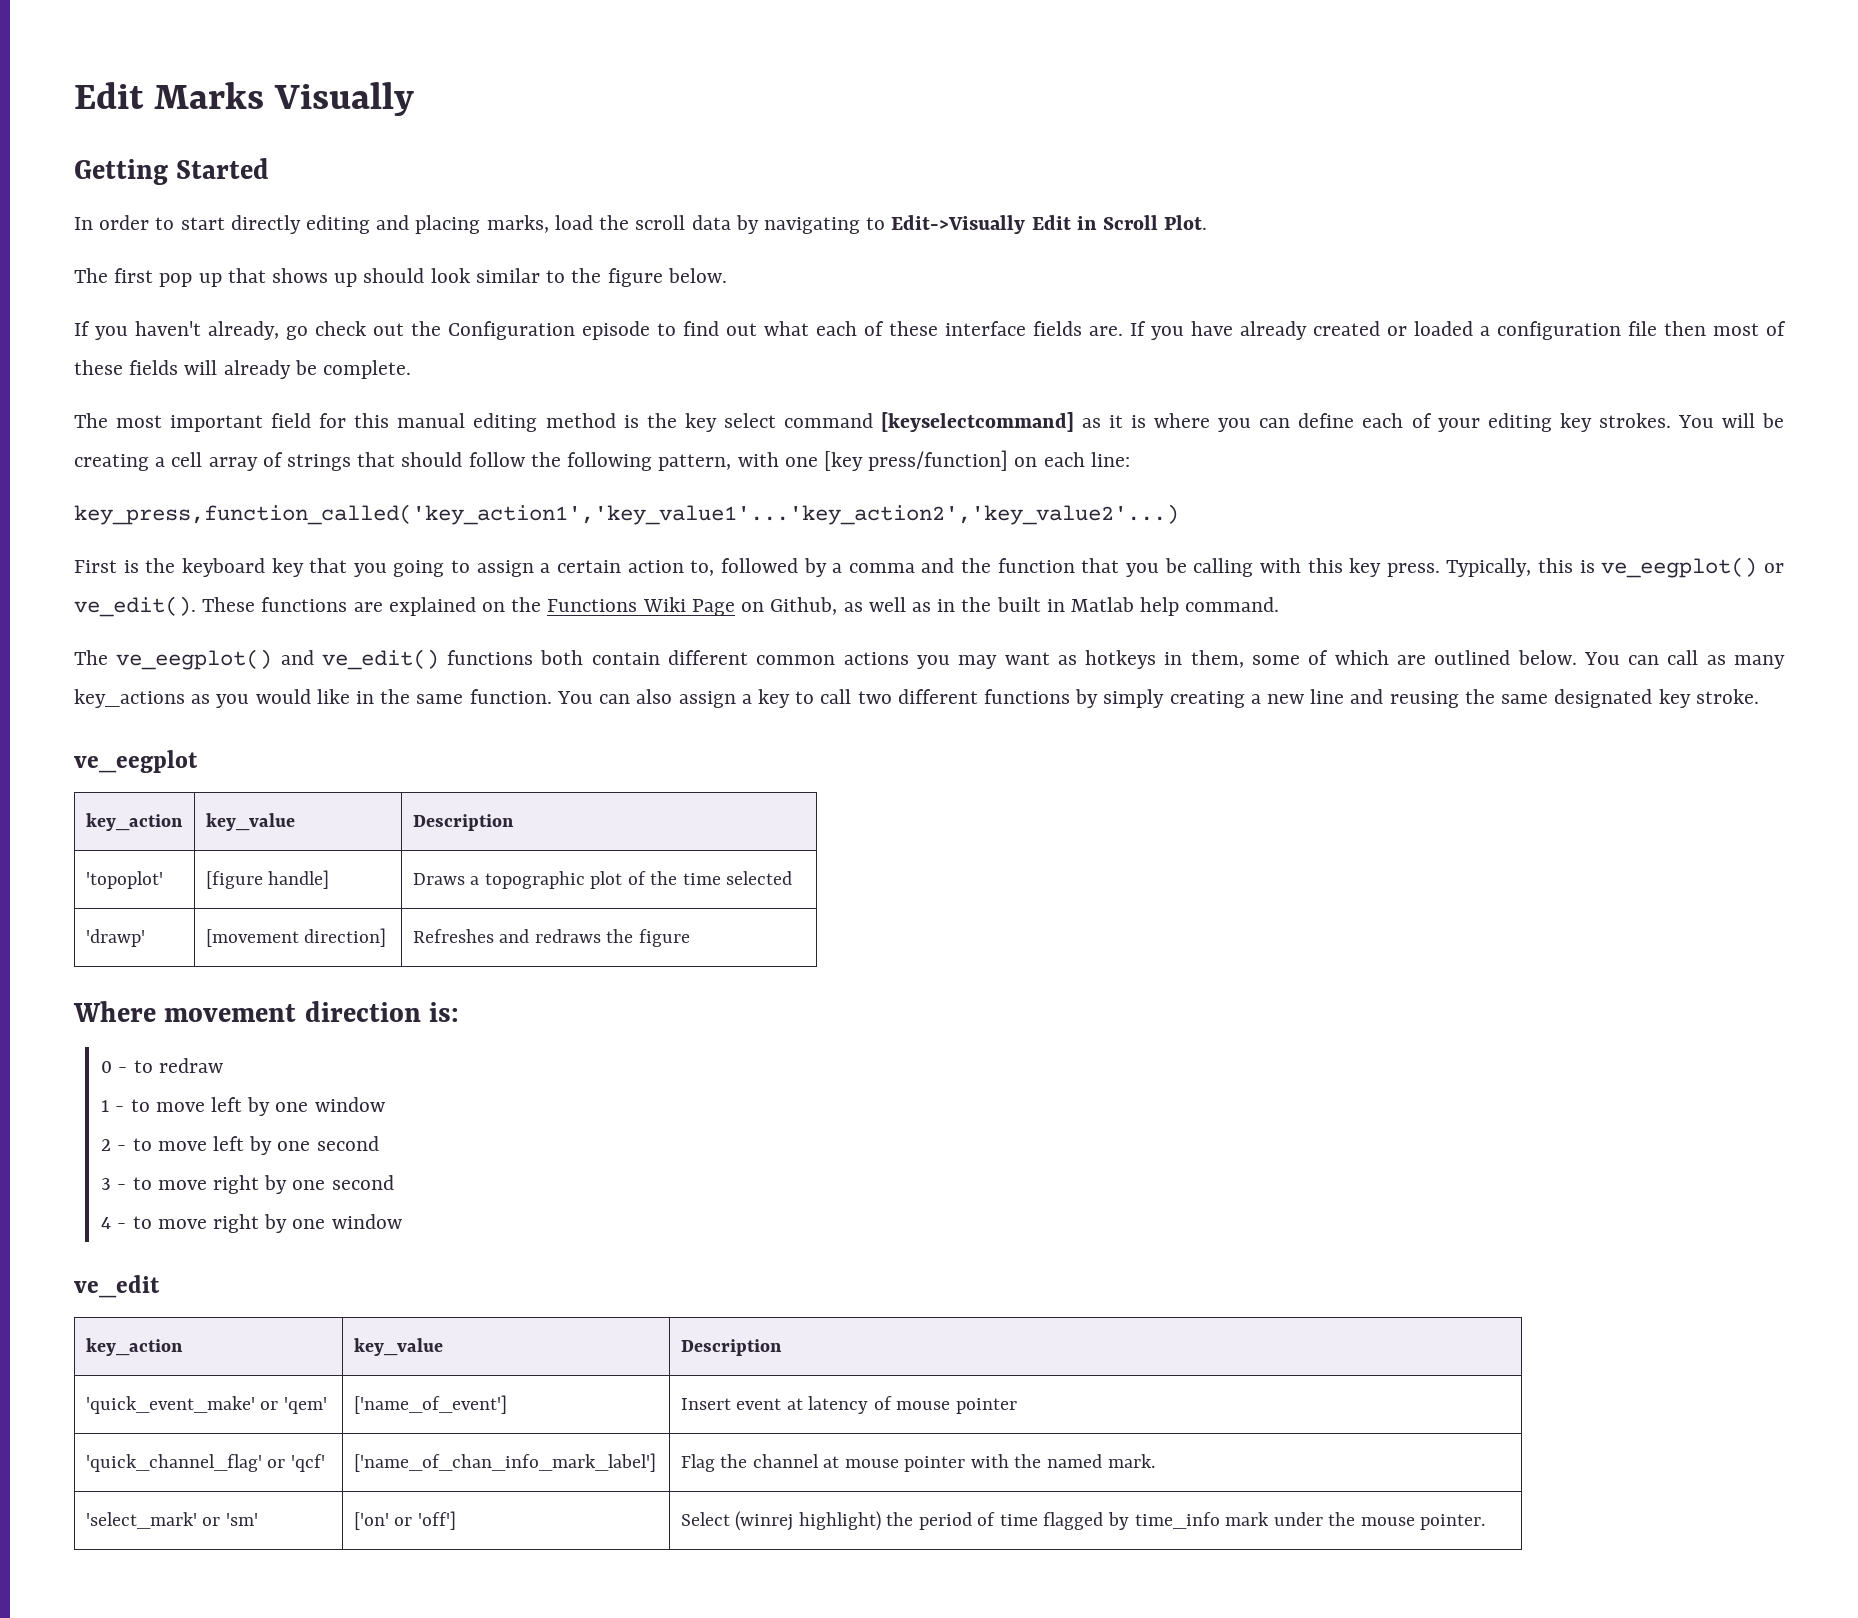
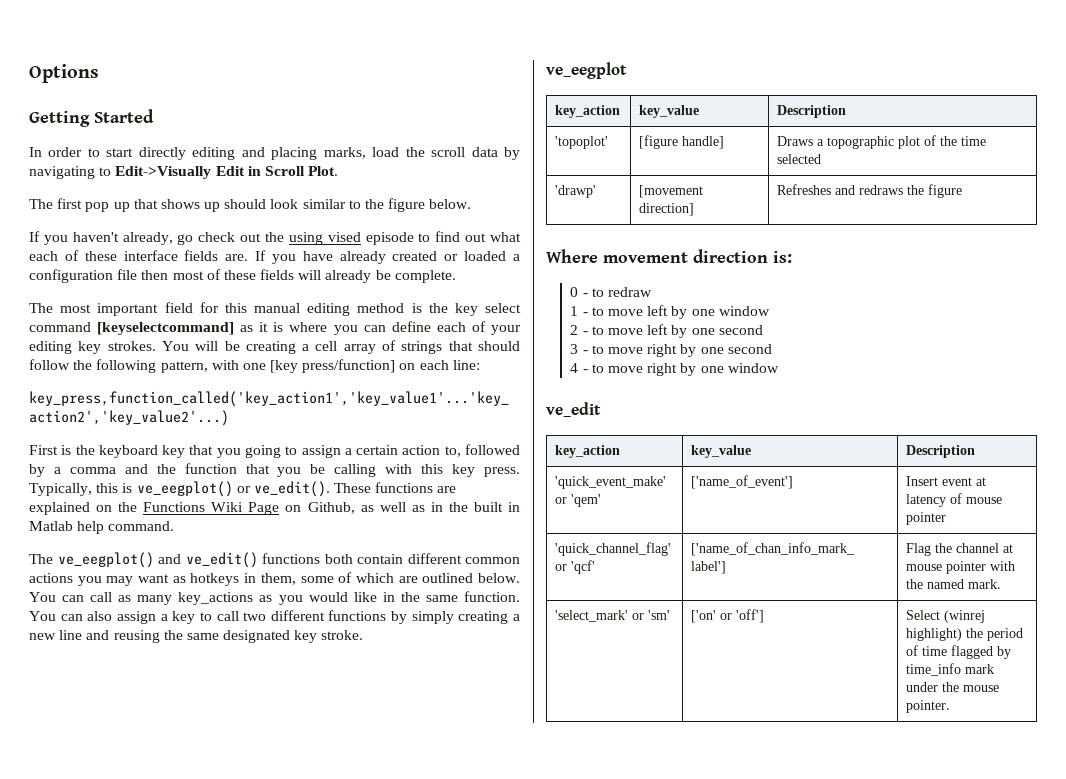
[74,82,415,116] Edit Marks Visually -> [29,64,99,83] Options
[448,321,575,340] Configuration -> [288,232,361,245] using vised

